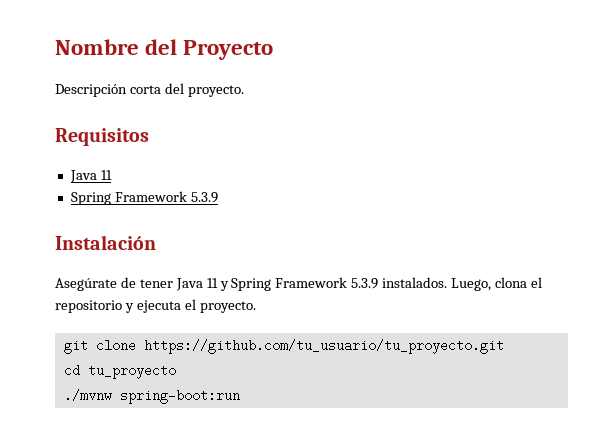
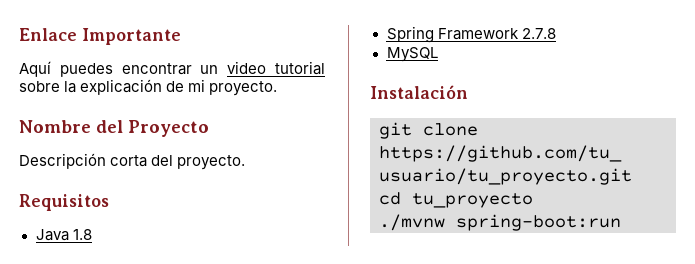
(55, 47) none -> [19,28,181,45] [19,61,325,77] [19,79,278,96] Enlace Importante // Aquí puedes encontrar un video tutorial sobre la explicación de mi proyecto. //
[100,170,112,180] [70,191,218,205] 11 // Spring Framework 5.3.9 -> [72,229,92,240] [386,26,556,43] [386,47,438,62] 1.8 // Spring Framework 2.7.8 // MySQL
[55,277,542,291] [55,299,256,313] // Asegúrate de tener Java 11 y Spring Framework 5.3.9 instalados. Luego, clona el repositorio y ejecuta el proyecto. -> (468, 92) none

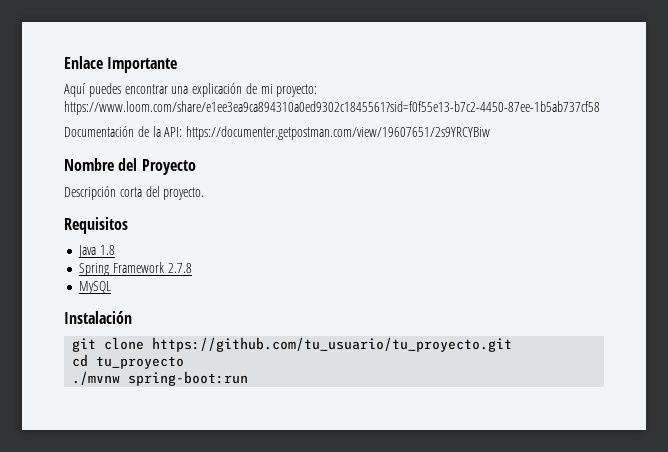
[200,61,325,75] [19,79,278,96] un video tutorial sobre la explicación de mi proyecto. -> [171,83,318,97] [64,101,600,115] [64,126,491,140] una explicación de mi proyecto: https://www.loom.com/share/e1ee3ea9ca894310a0ed9302c1845561?sid=f0f55e13-b7c2-4450-87ee-1b5ab737cf58 // Documentación de la API: https://documenter.getpostman.com/view/19607651/2s9YRCYBiw

